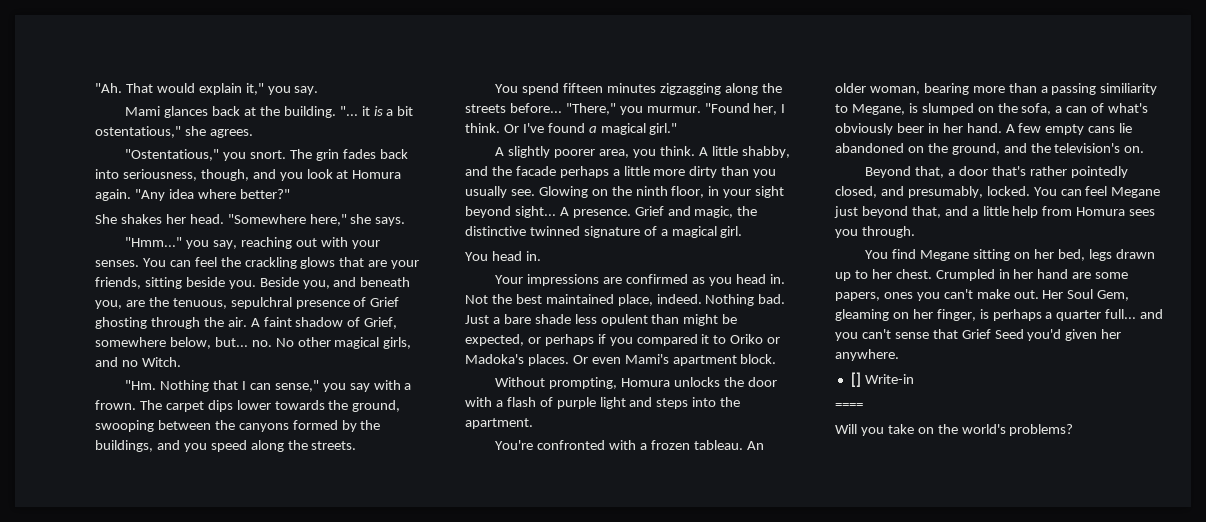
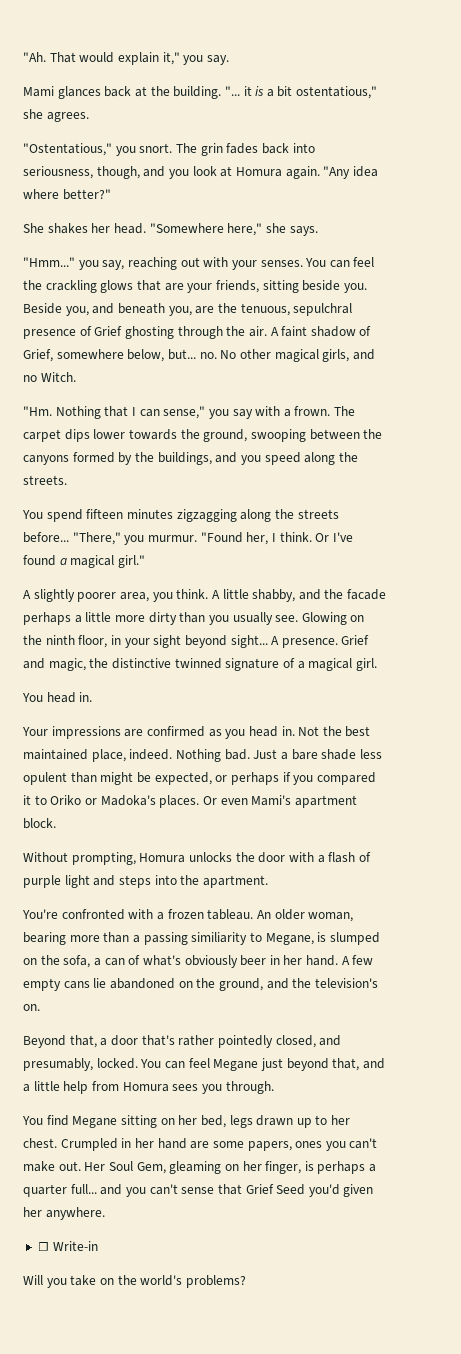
[850,372,861,387] [] -> [37,1242,49,1251] ☐
[835,403,863,409] // ==== -> (98, 1246) none

